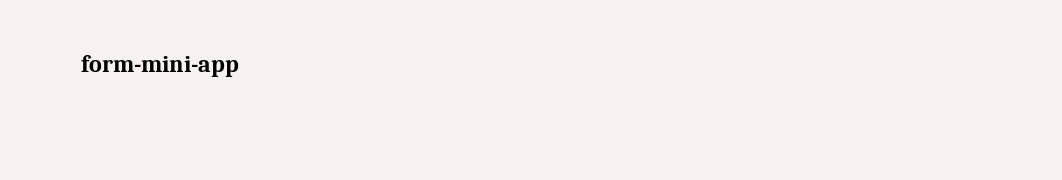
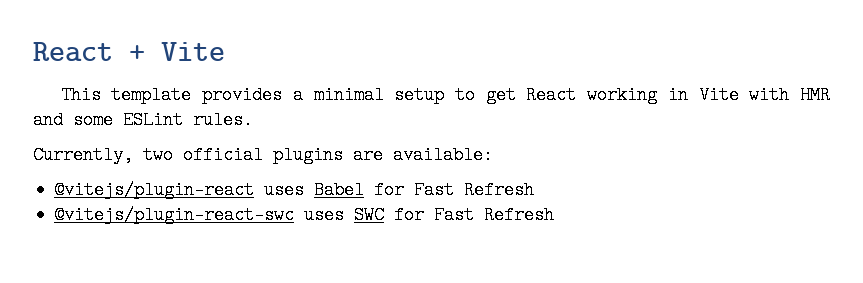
[81,55,239,77] form-mini-app -> [33,42,225,62] [60,86,830,104] [33,111,253,129] [33,146,493,164] [54,181,535,199] [54,206,555,224] React + Vite // This template provides a minimal setup to get React working in Vite with HMR and some ESLint rules. // Currently, two official plugins are available: // @vitejs/plugin-react uses Babel for Fast Refresh // @vitejs/plugin-react-swc uses SWC for Fast Refresh

